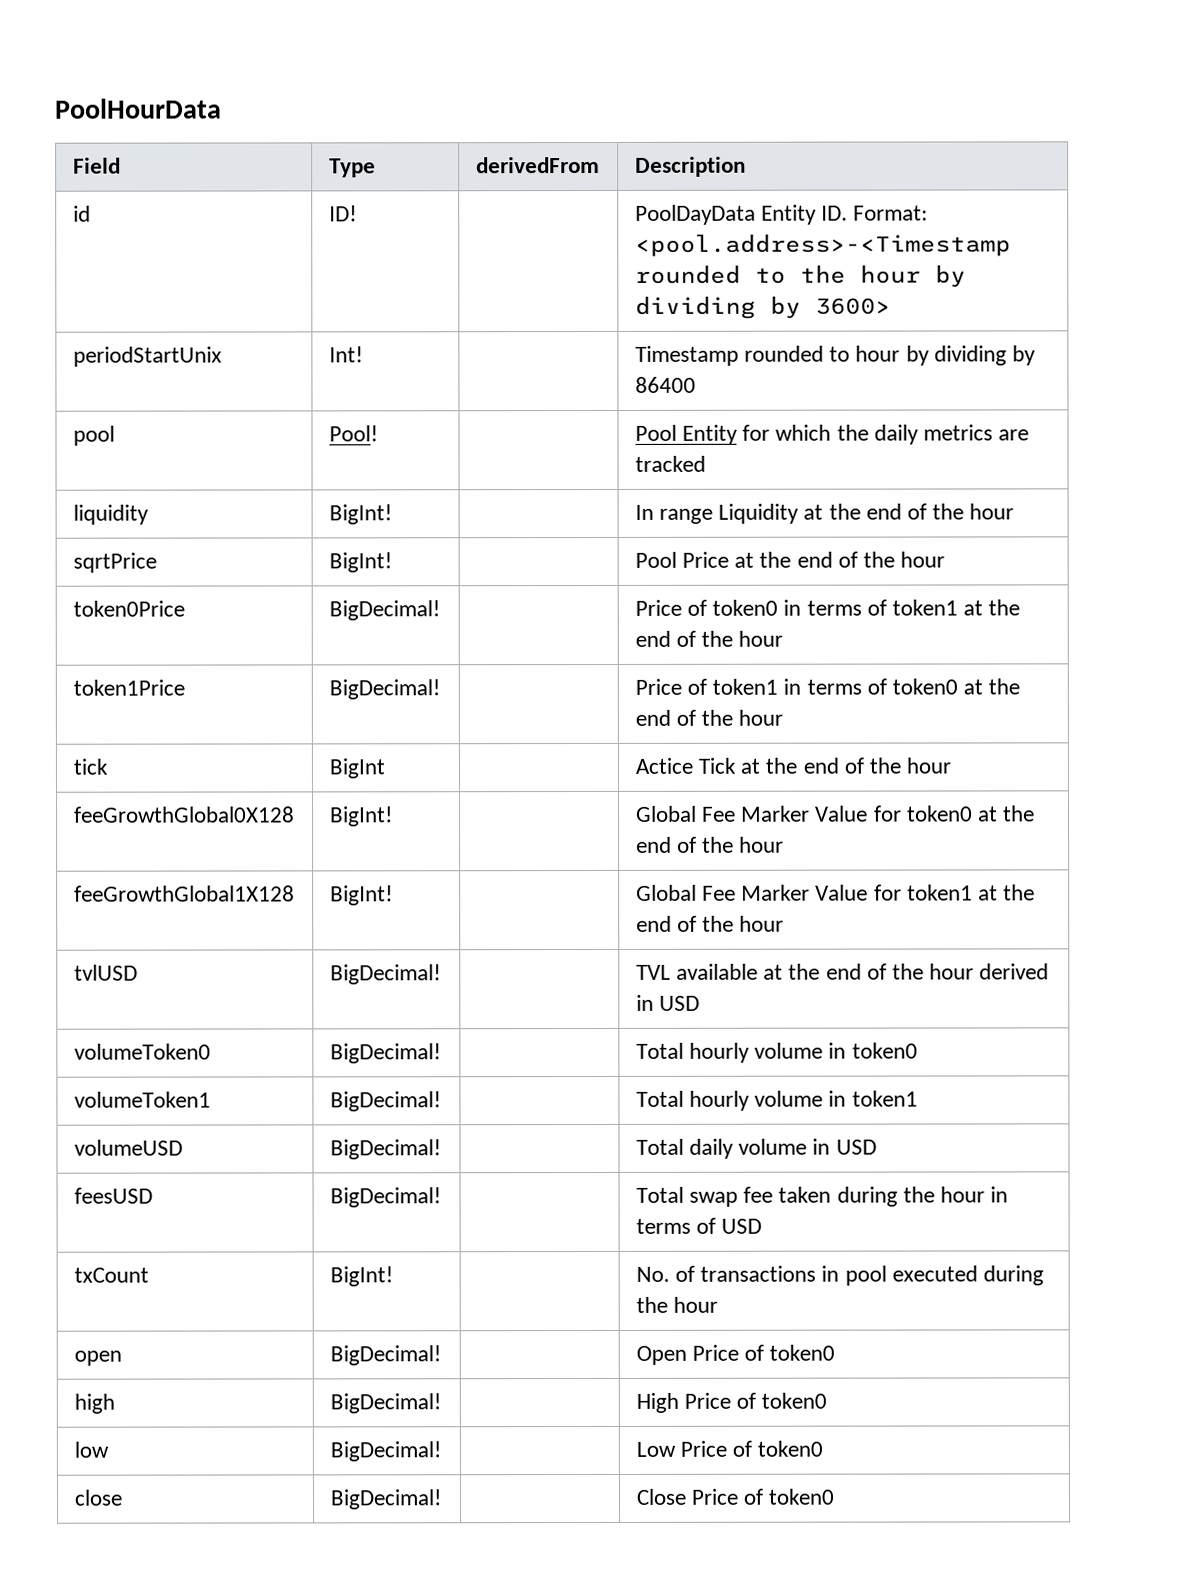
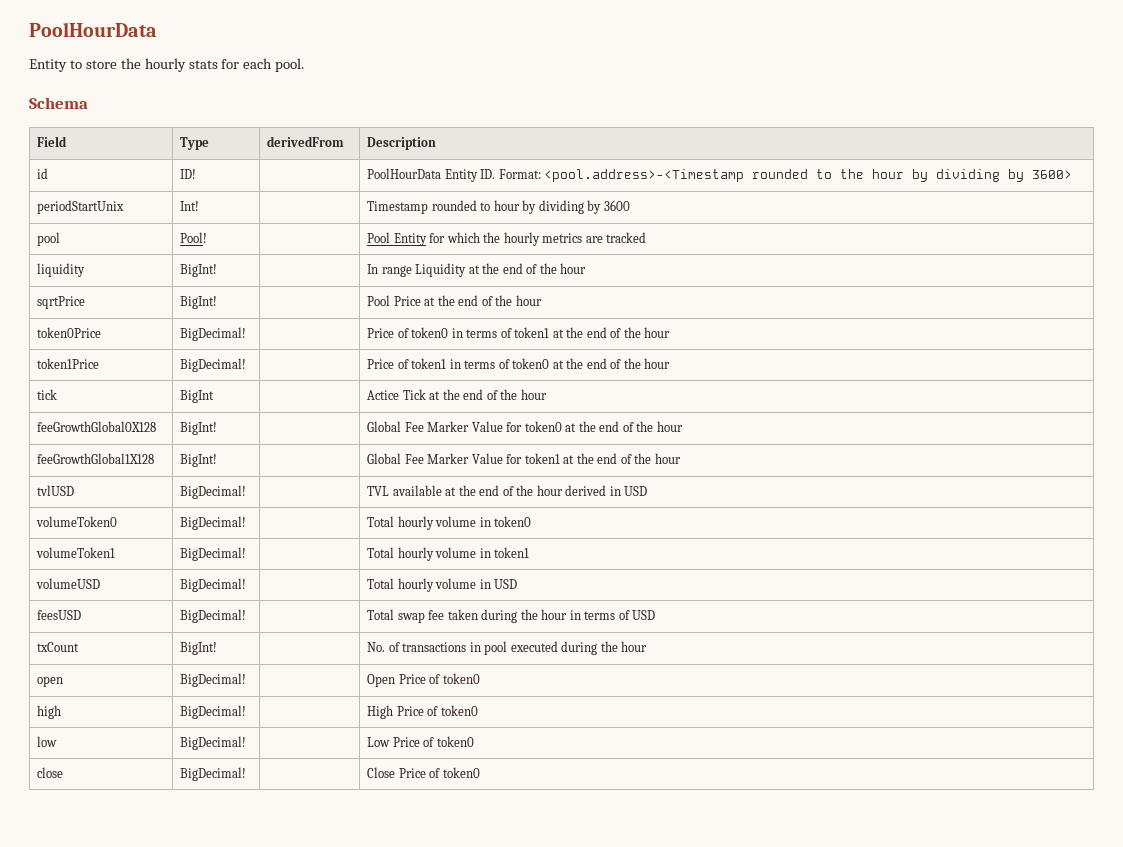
[55,98,222,119] PoolHourData -> [29,22,157,37] [29,58,305,72] [29,97,88,109] PoolHourData // Entity to store the hourly stats for each pool. // Schema
[634,204,756,225] PoolDayData -> [367,168,442,179] PoolHourData
[634,376,696,393] 86400 -> [603,200,630,211] 3600
[873,424,919,445] daily -> [503,232,540,246] hourly
[688,1138,734,1159] daily -> [397,578,434,592] hourly

